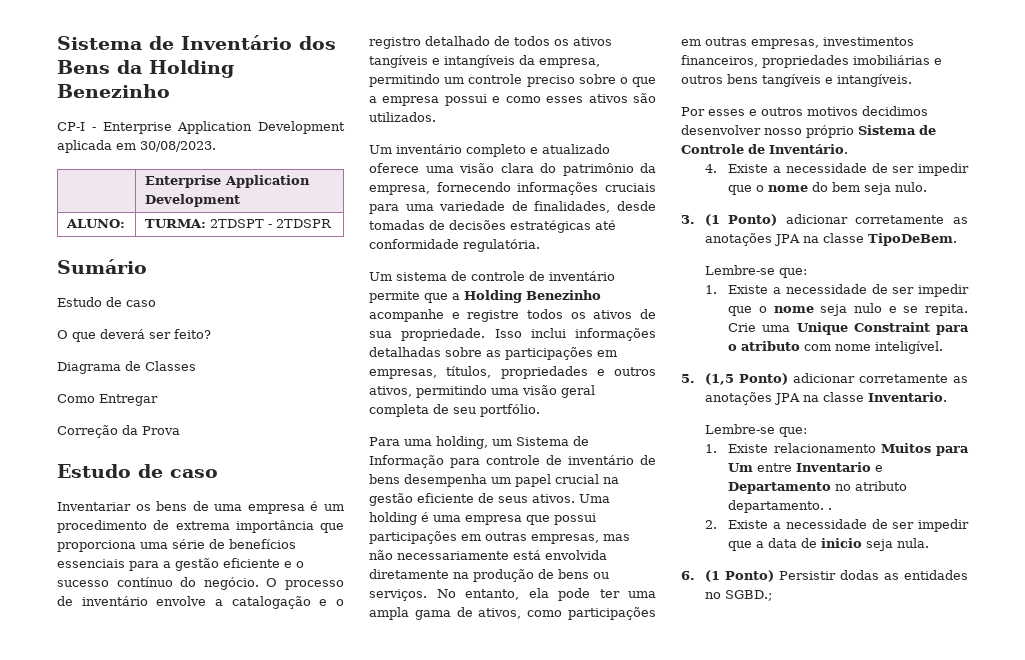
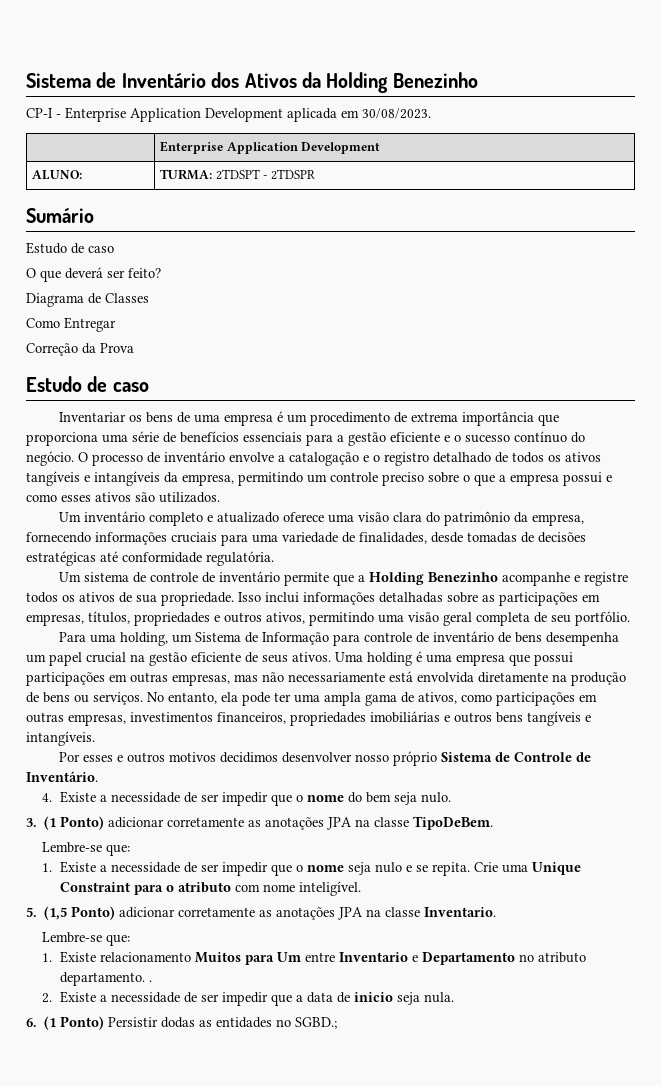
[57,60,110,74] Bens -> [244,73,297,88] Ativos

